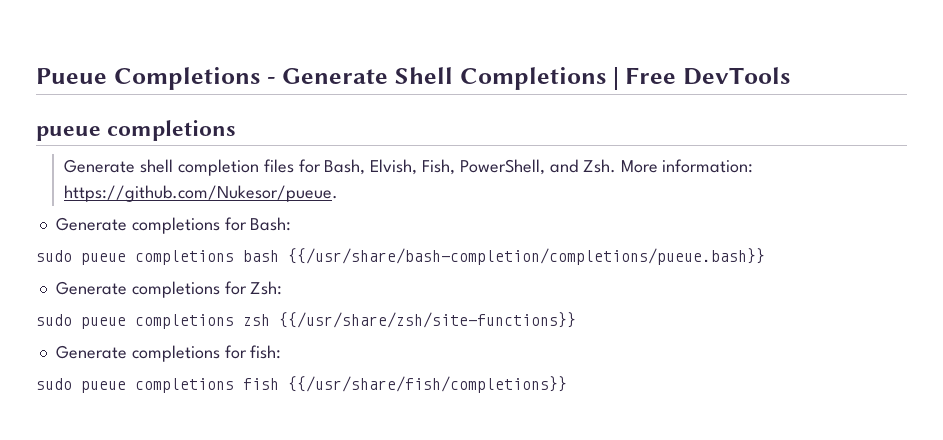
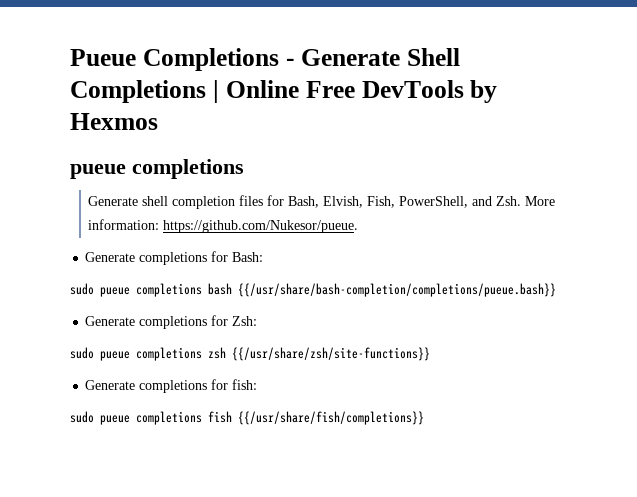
(619, 78) none -> [225,80,299,98] Online
(790, 76) none -> [470,80,498,103] [70,113,158,130] by Hexmos

